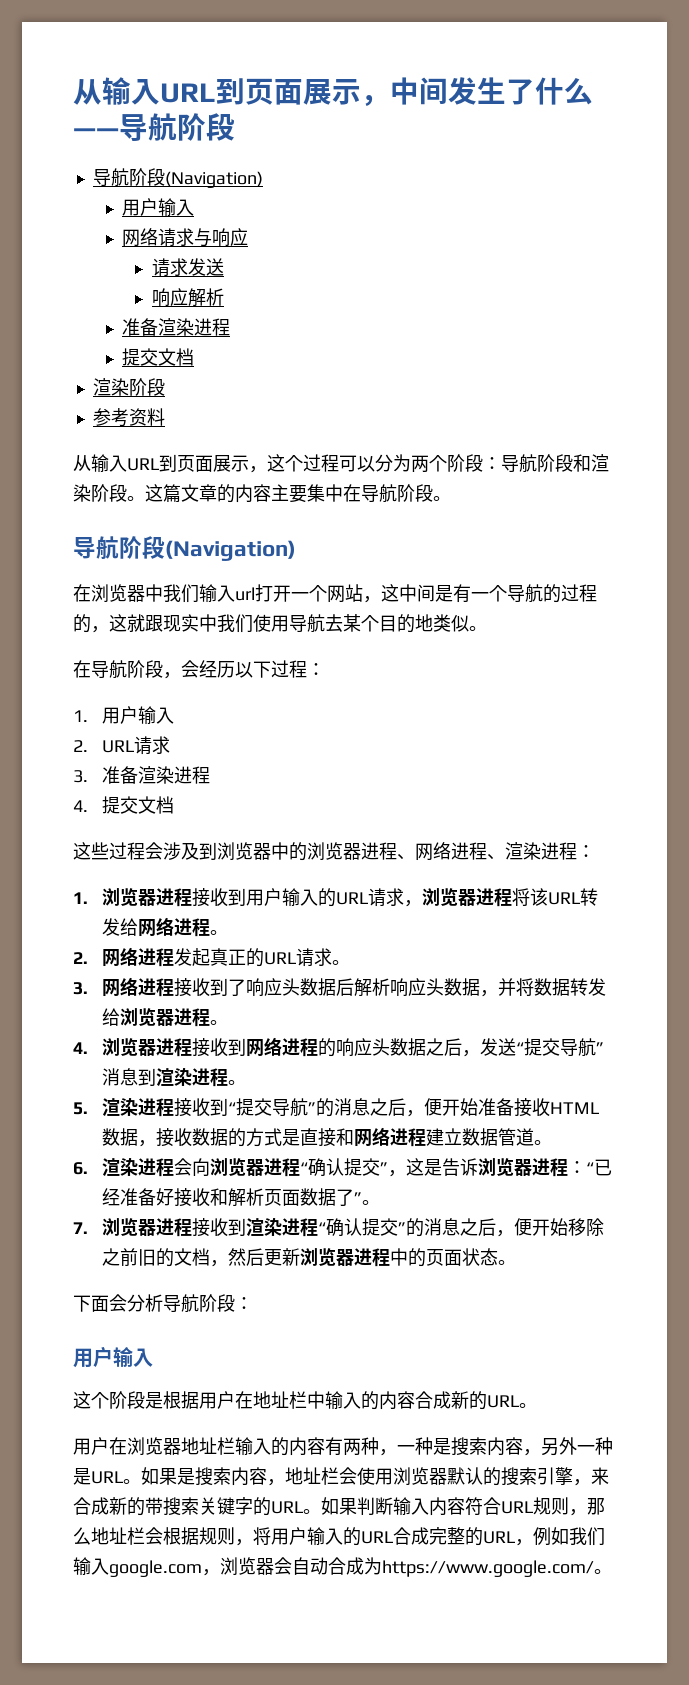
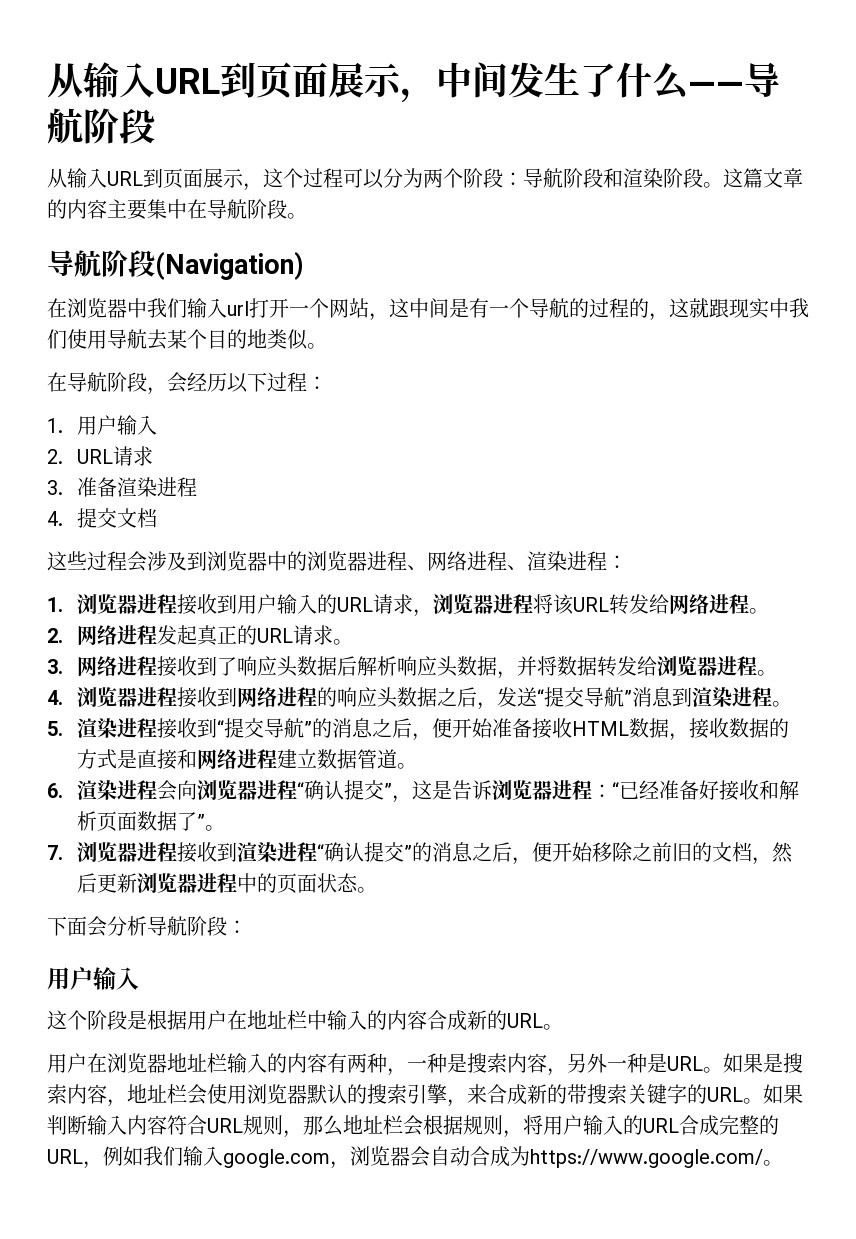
[92,168,263,188] [122,198,195,217] [122,228,249,247] [151,258,224,277] [151,288,224,307] [122,318,231,336] [122,348,195,366] [92,378,165,396] [92,408,165,427] // 导航阶段(Navigation) // 用户输入 // 网络请求与响应 // 请求发送 // 响应解析 // 准备渲染进程 // 提交文档 // 渲染阶段 // 参考资料 -> (155, 126) none

